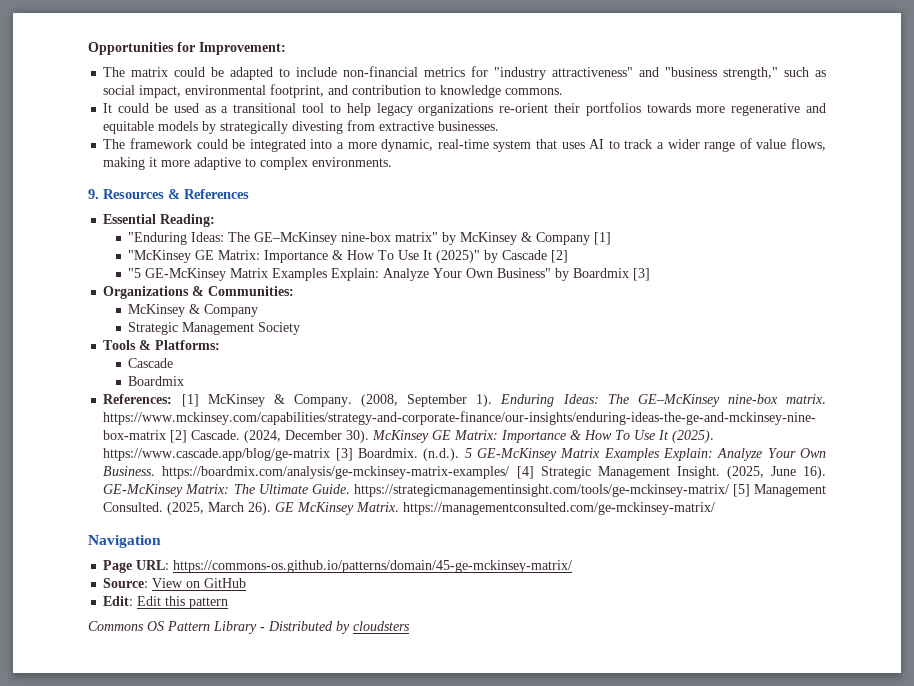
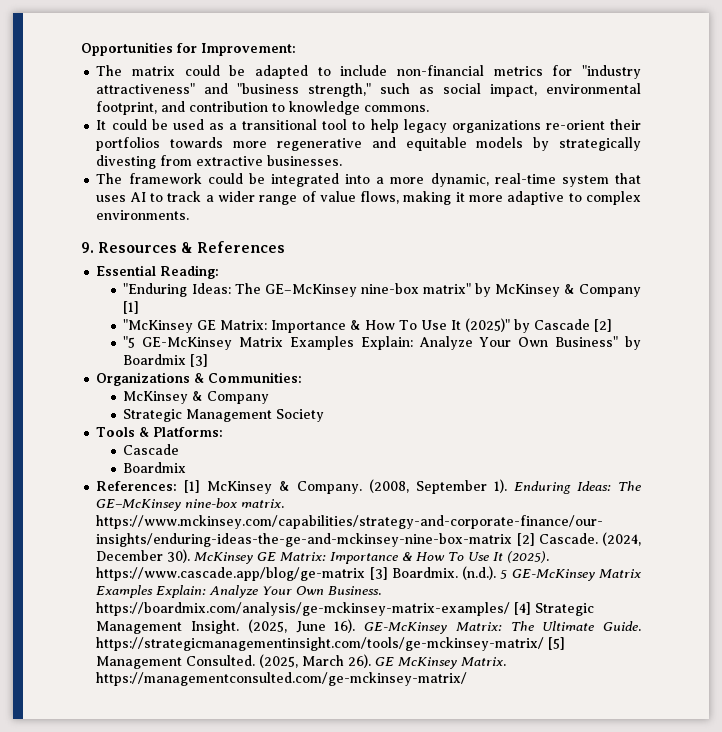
[88,535,161,548] [103,560,573,573] [103,578,247,588] [103,596,229,609] [88,621,410,634] // Navigation // Page URL: https://commons-os.github.io/patterns/domain/45-ge-mckinsey-matrix/ // Source: View on GitHub // Edit: Edit this pattern // Commons OS Pattern Library - Distributed by cloudsters -> (468, 679) none

